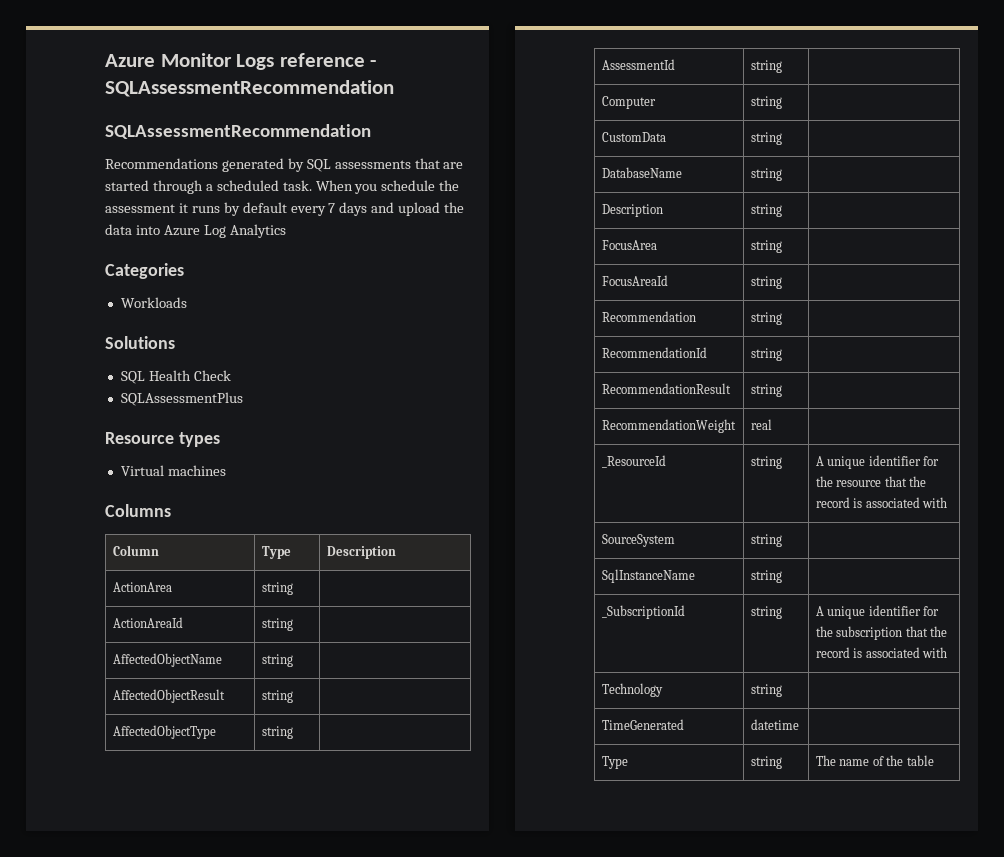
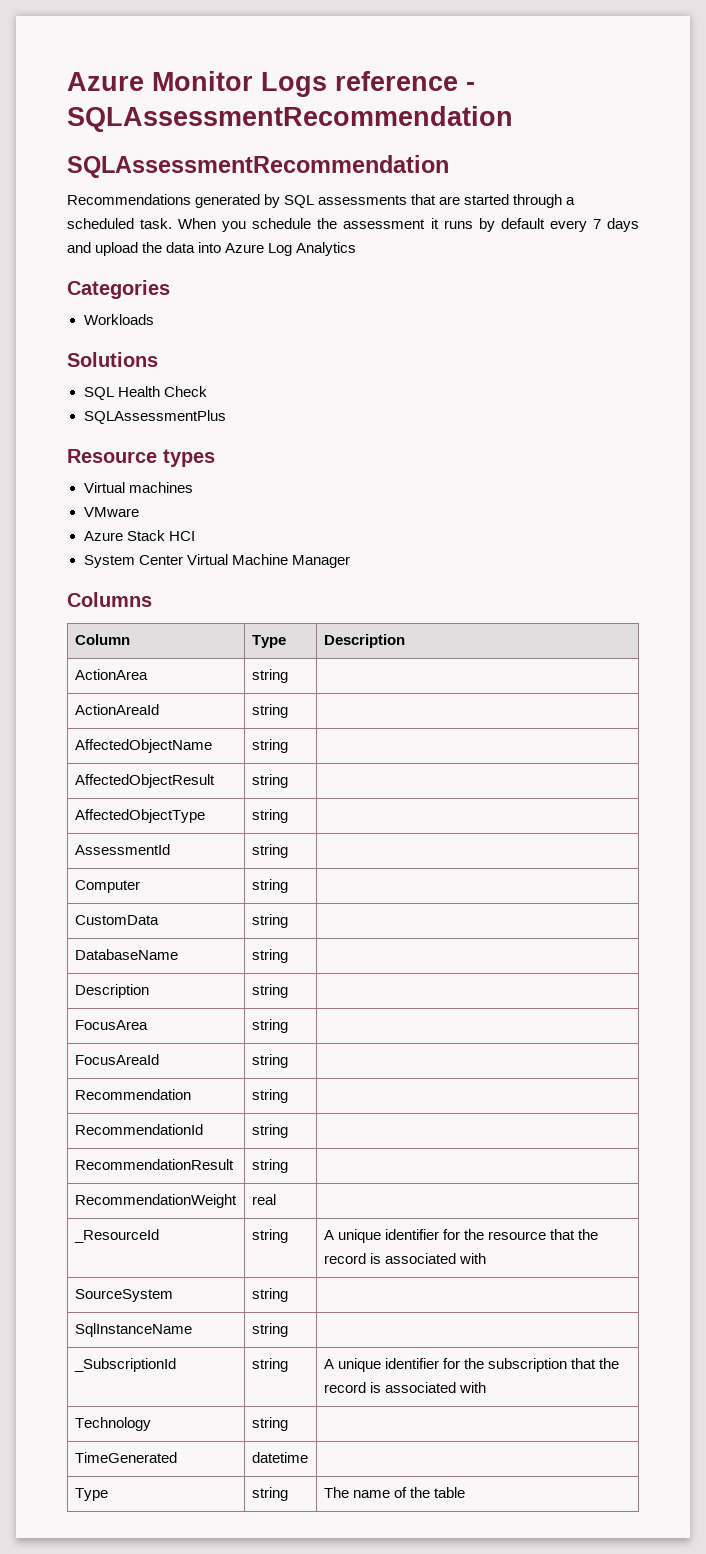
(226, 470) none -> [83,507,139,517] [83,530,195,541] [83,554,350,568] // VMware // Azure Stack HCI // System Center Virtual Machine Manager

